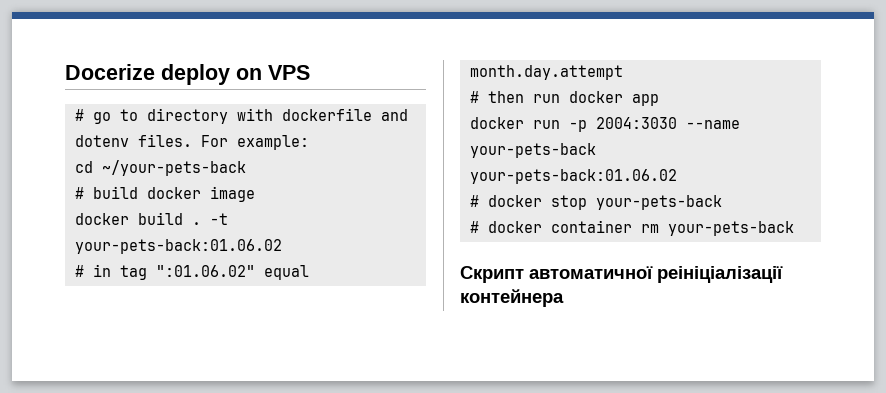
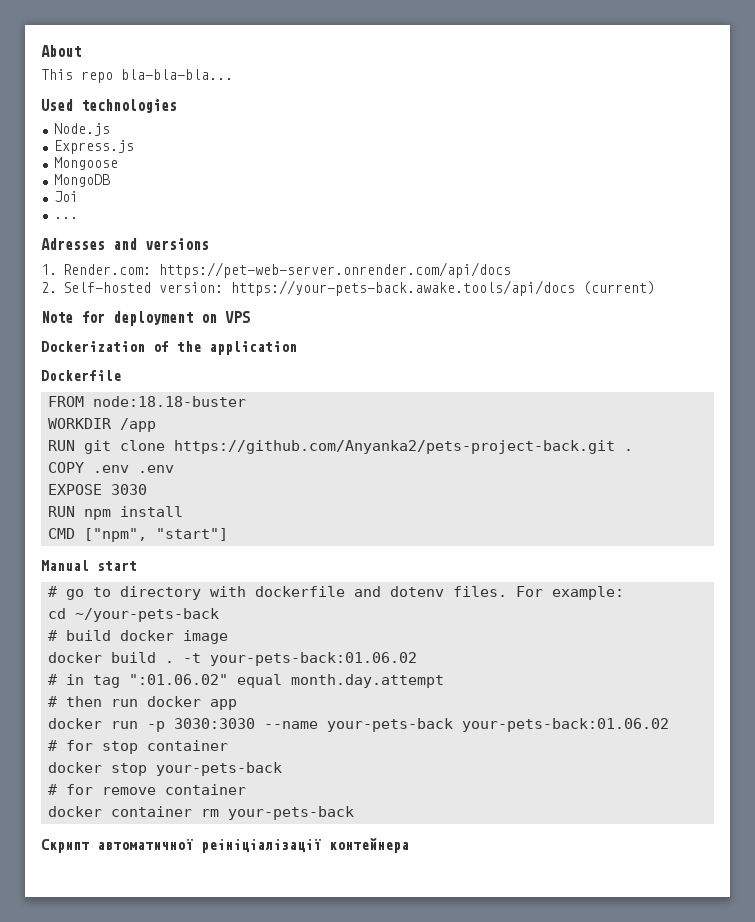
[65,64,310,85] Docerize deploy on VPS -> [41,45,81,57] [41,69,233,83] [41,99,177,113] [53,123,110,136] [53,140,134,154] [53,157,118,170] [53,174,110,187] [53,191,78,202] [53,217,78,219] [41,238,209,250] [41,262,511,278] [41,280,655,296] [41,311,250,326] [41,341,297,355] [41,370,121,381] [47,396,246,407] [47,418,156,432] [47,440,633,454] [47,462,174,473] [47,484,147,495] [47,506,183,520] [47,528,228,542] [41,560,137,571] About // This repo bla-bla-bla... // Used technologies // Node.js // Express.js // Mongoose // MongoDB // Joi // ... // Adresses and versions // 1. Render.com: https://pet-web-server.onrender.com/api/docs // 2. Self-hosted version: https://your-pets-back.awake.tools/api/docs (current) // Note for deployment on VPS // Dockerization of the application // Dockerfile // FROM node:18.18-buster // WORKDIR /app // RUN git clone https://github.com/Anyanka2/pets-project-back.git . // COPY .env .env // EXPOSE 3030 // RUN npm install // CMD ["npm", "start"] // Manual start
[596,117,678,129] 2004:3030 -> [173,718,255,729] 3030:3030
(480, 201) none -> [65,740,228,754] for stop container //
(480, 227) none -> [65,784,246,795] for remove container //

